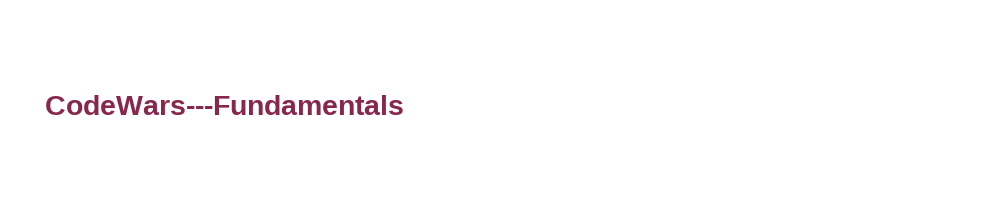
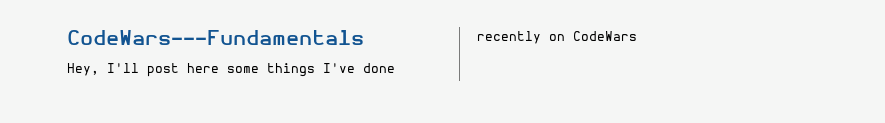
(404, 105) none -> [67,63,395,77] [477,31,637,44] // Hey, I'll post here some things I've done recently on CodeWars

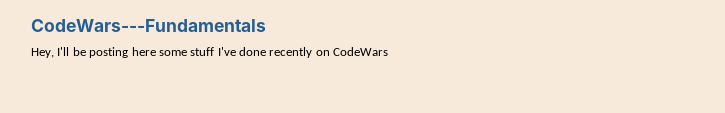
[147,63,179,77] post -> [72,47,129,58] be posting
[267,63,315,77] things -> [190,47,215,56] stuff

